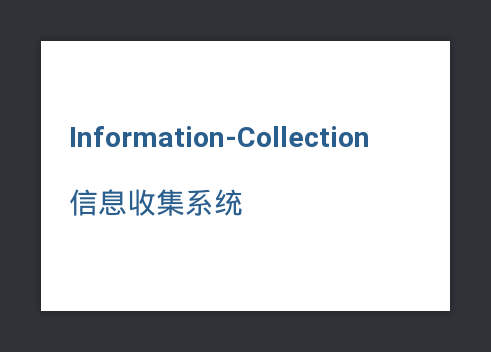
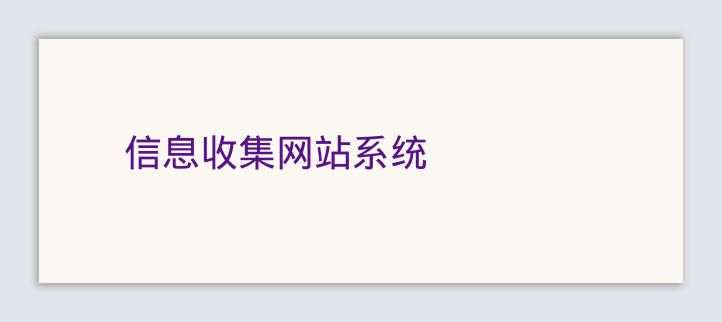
[69,126,370,147] Information-Collection // -> (124, 152) none
(185, 202) none -> [276,135,352,170] 网站

